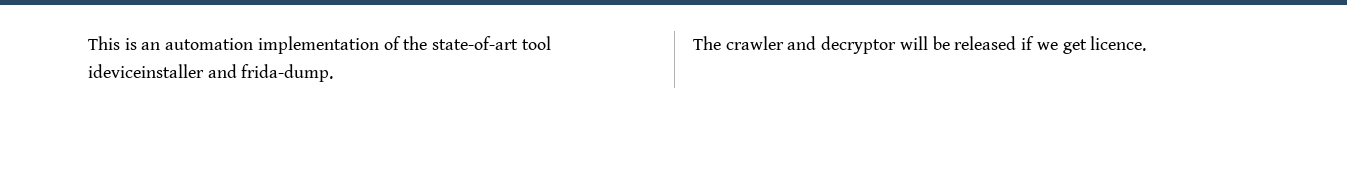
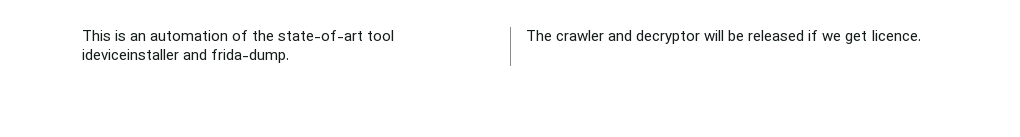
[257,36,379,54] implementation -> (229, 35) none

